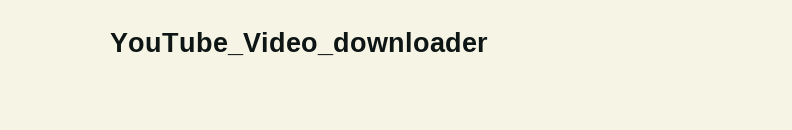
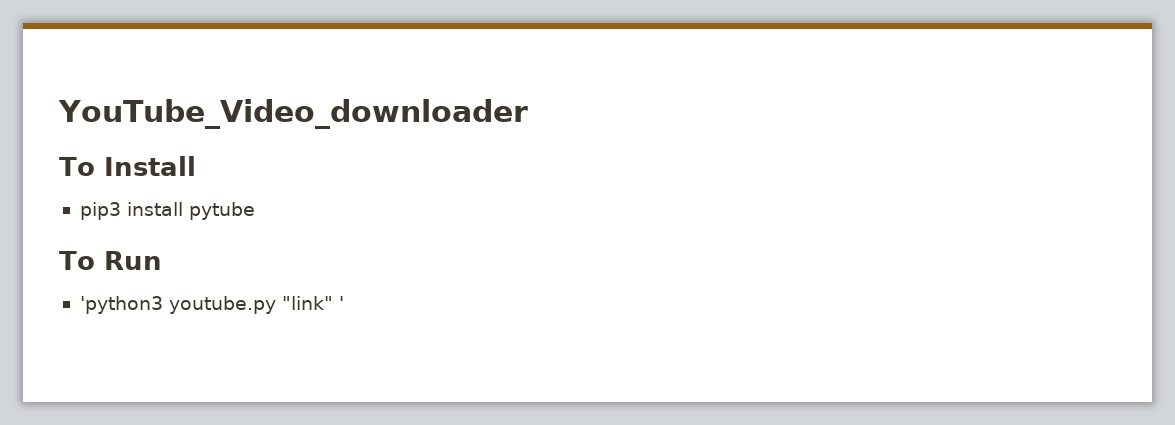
(488, 44) none -> [59,156,196,176] [79,202,255,220] [59,251,162,270] [79,296,344,314] // To Install // pip3 install pytube // To Run // 'python3 youtube.py "link" '

